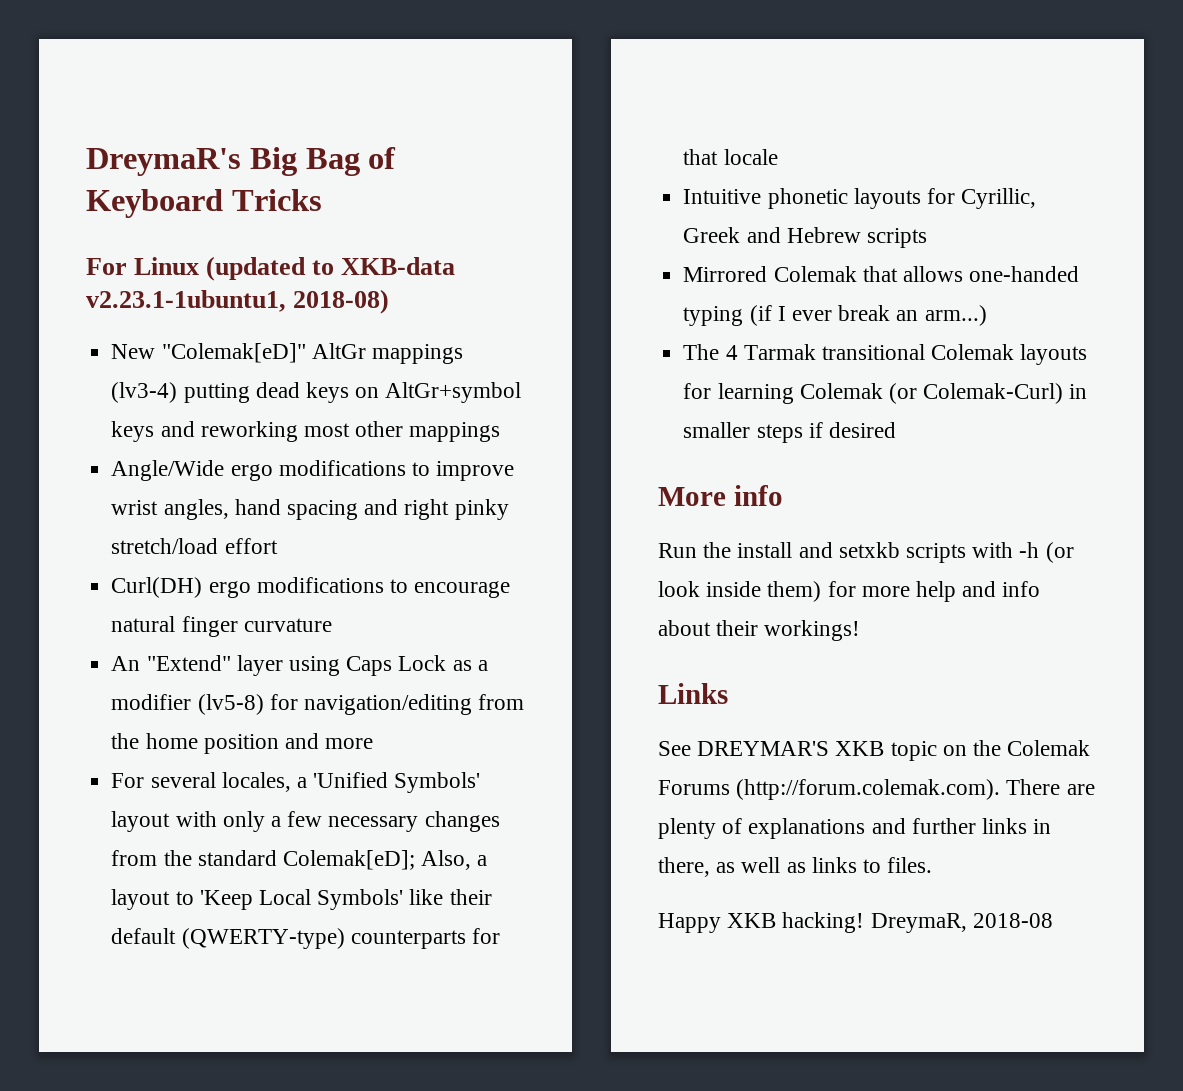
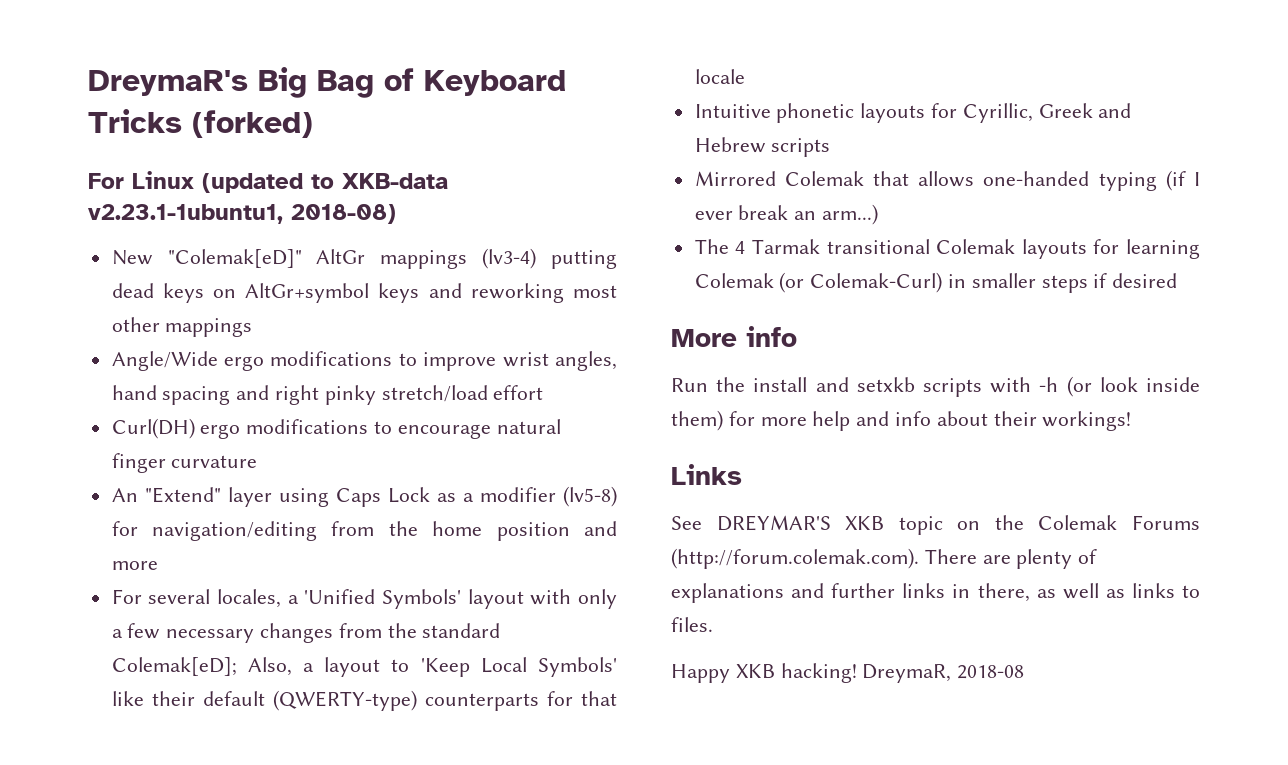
(322, 200) none -> [192,110,313,138] (forked)

